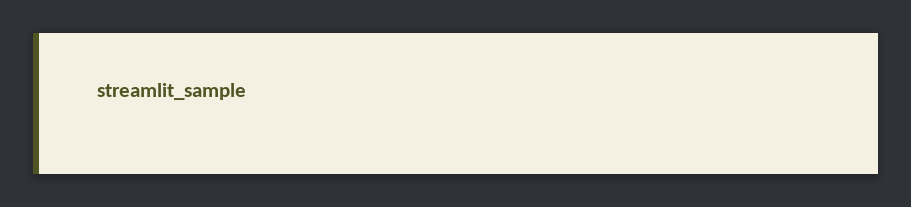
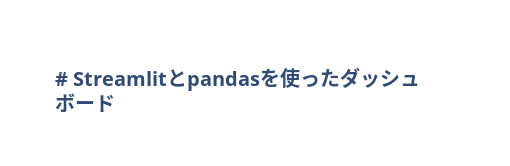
[97,83,246,100] streamlit_sample -> [55,67,421,91] [55,93,115,112] # Streamlitとpandasを使ったダッシュボード

